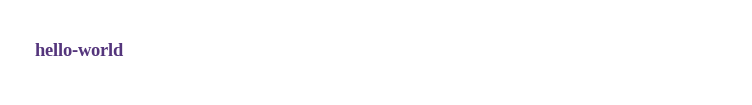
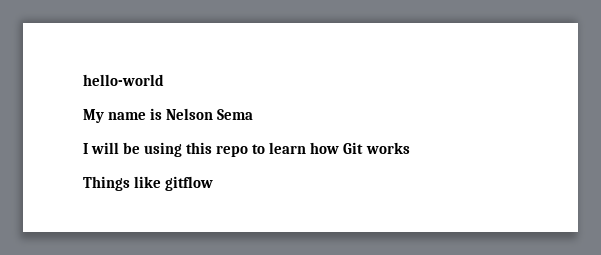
(124, 49) none -> [83,108,254,123] [83,142,410,157] [83,176,214,191] // My name is Nelson Sema // I will be using this repo to learn how Git works // Things like gitflow

